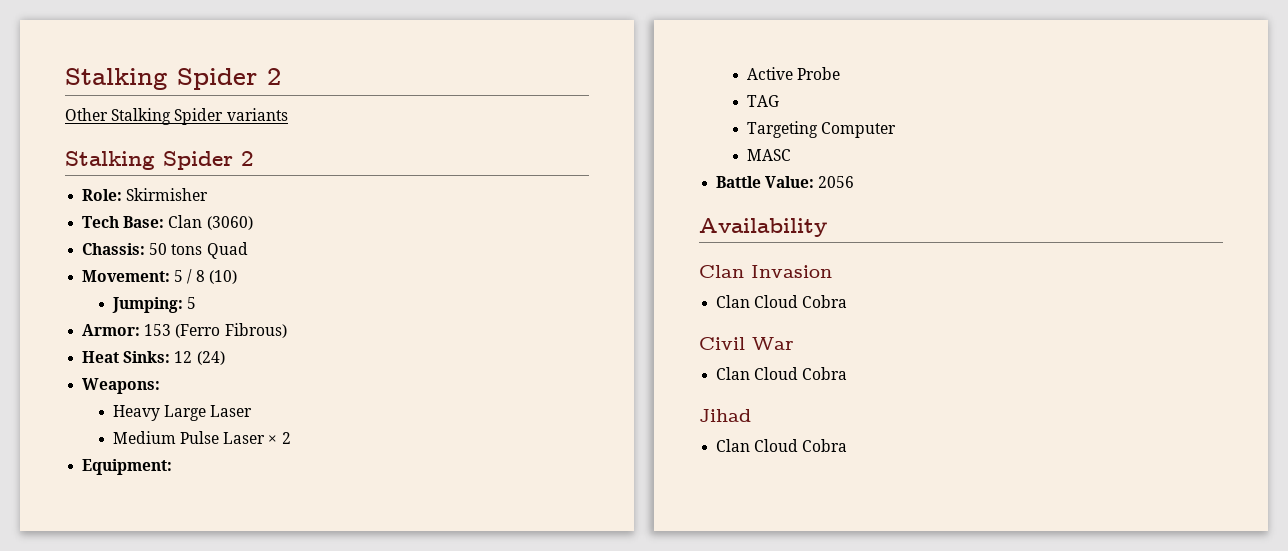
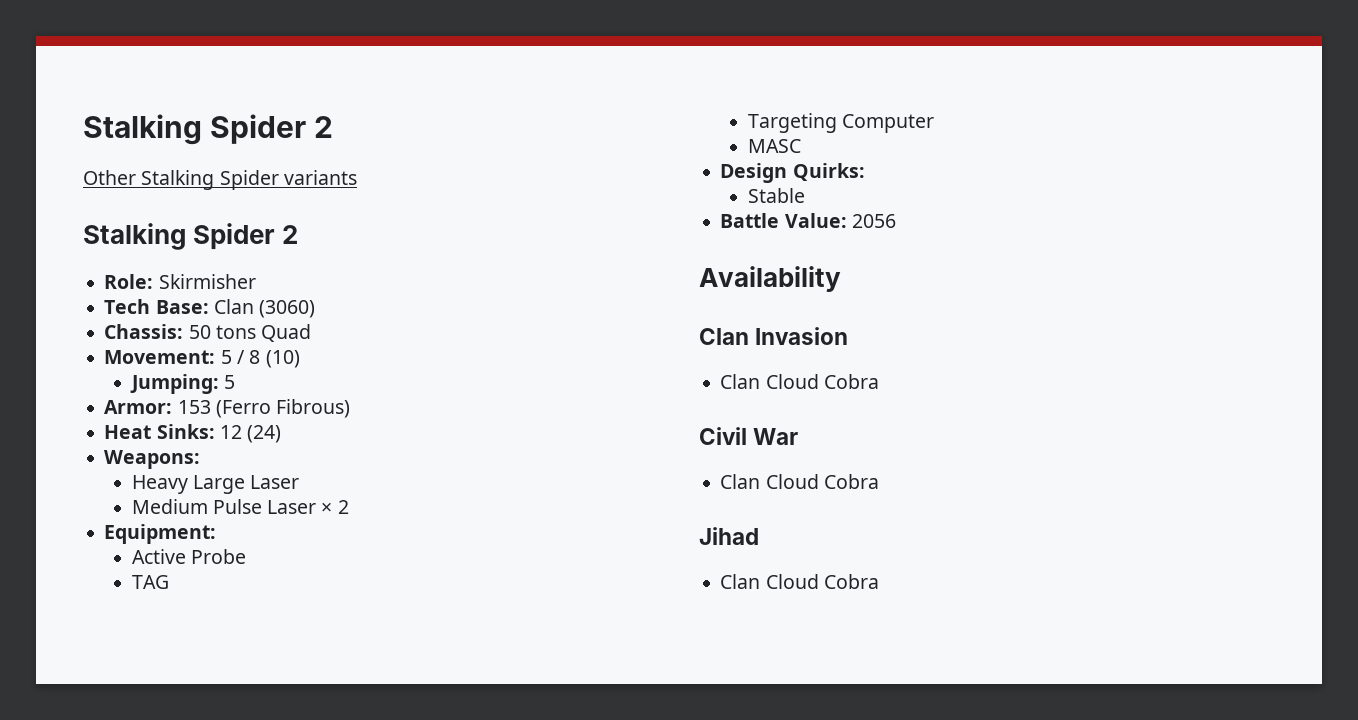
(791, 155) none -> [720,163,865,183] [747,188,805,203] // Design Quirks: // Stable

